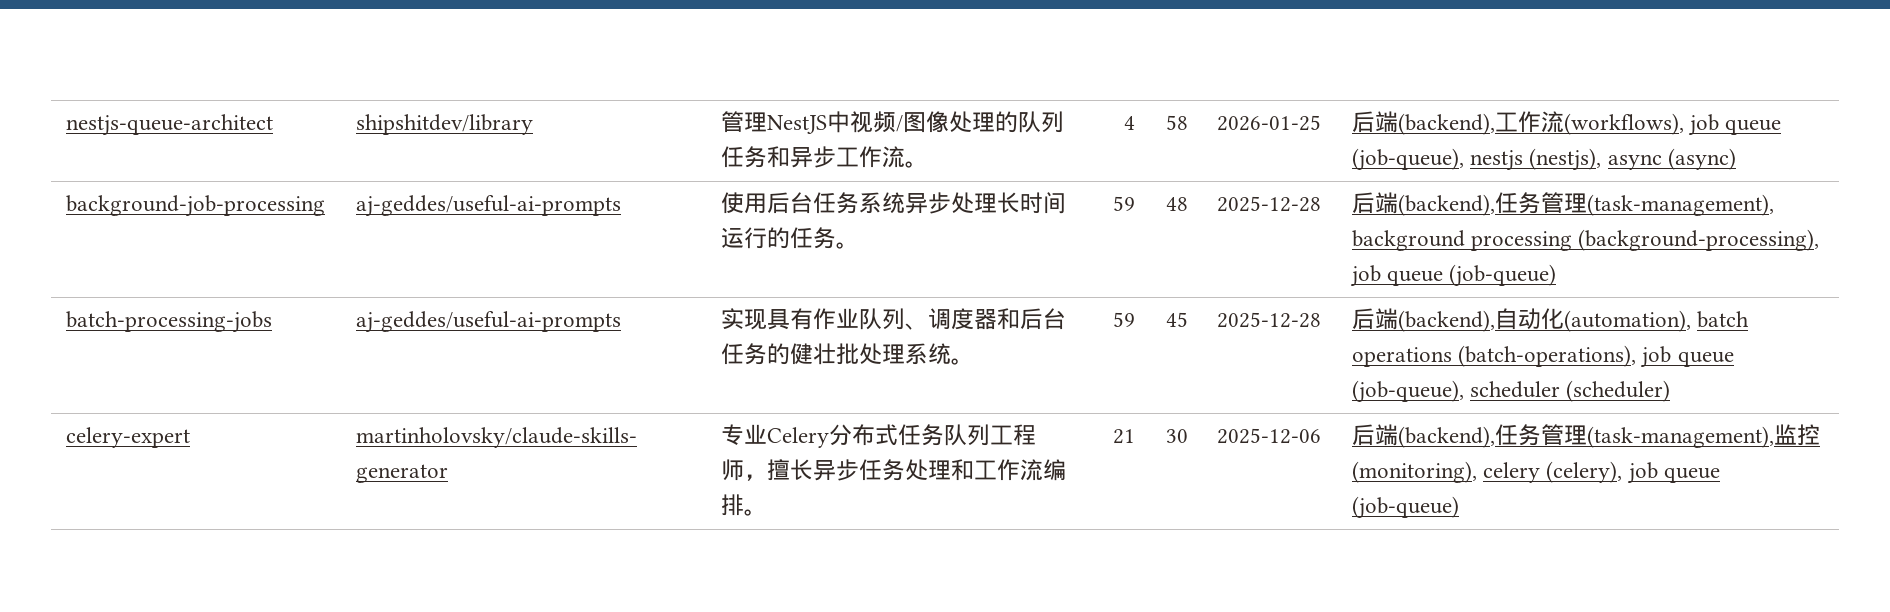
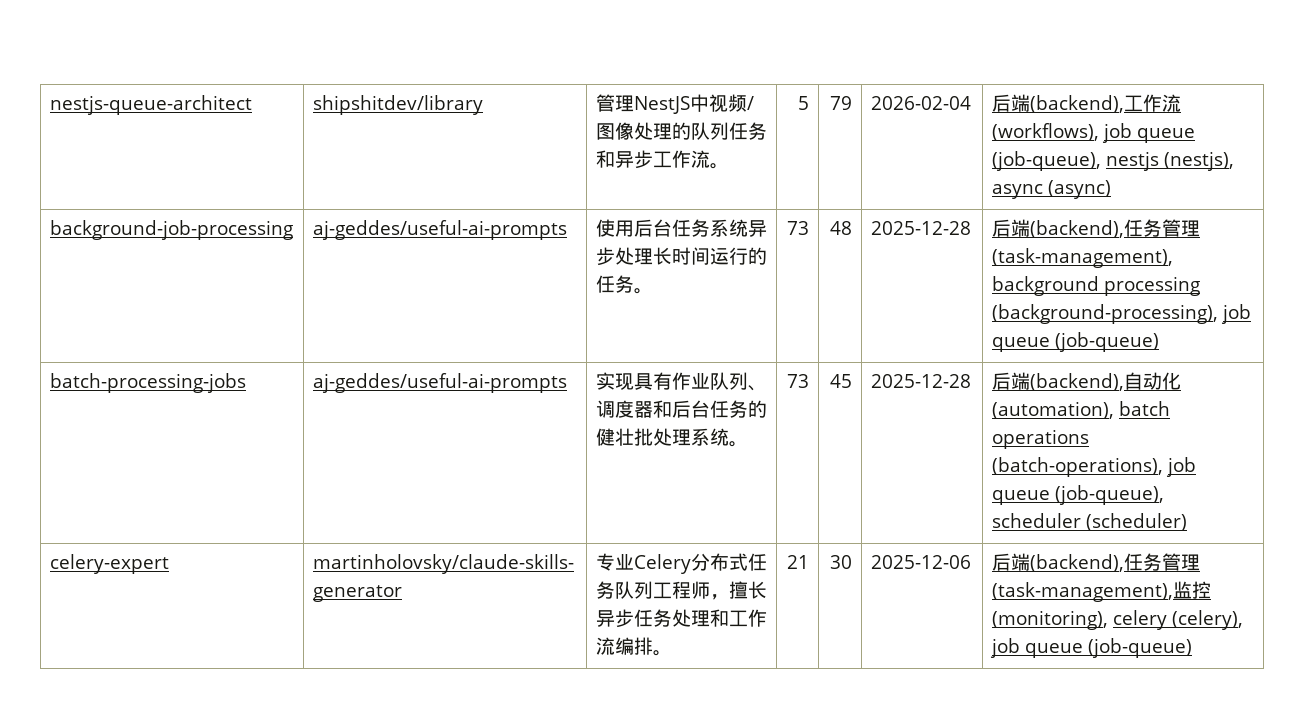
[1123,116,1135,130] [1165,115,1188,130] [1217,115,1322,131] 4 | 58 | 2026-01-25 -> [798,96,810,110] [830,96,853,110] [870,96,971,110] 5 | 79 | 2026-02-04
[1112,196,1135,211] 59 -> [787,221,810,235] 73
[1112,312,1135,327] 59 -> [787,374,810,388] 73

